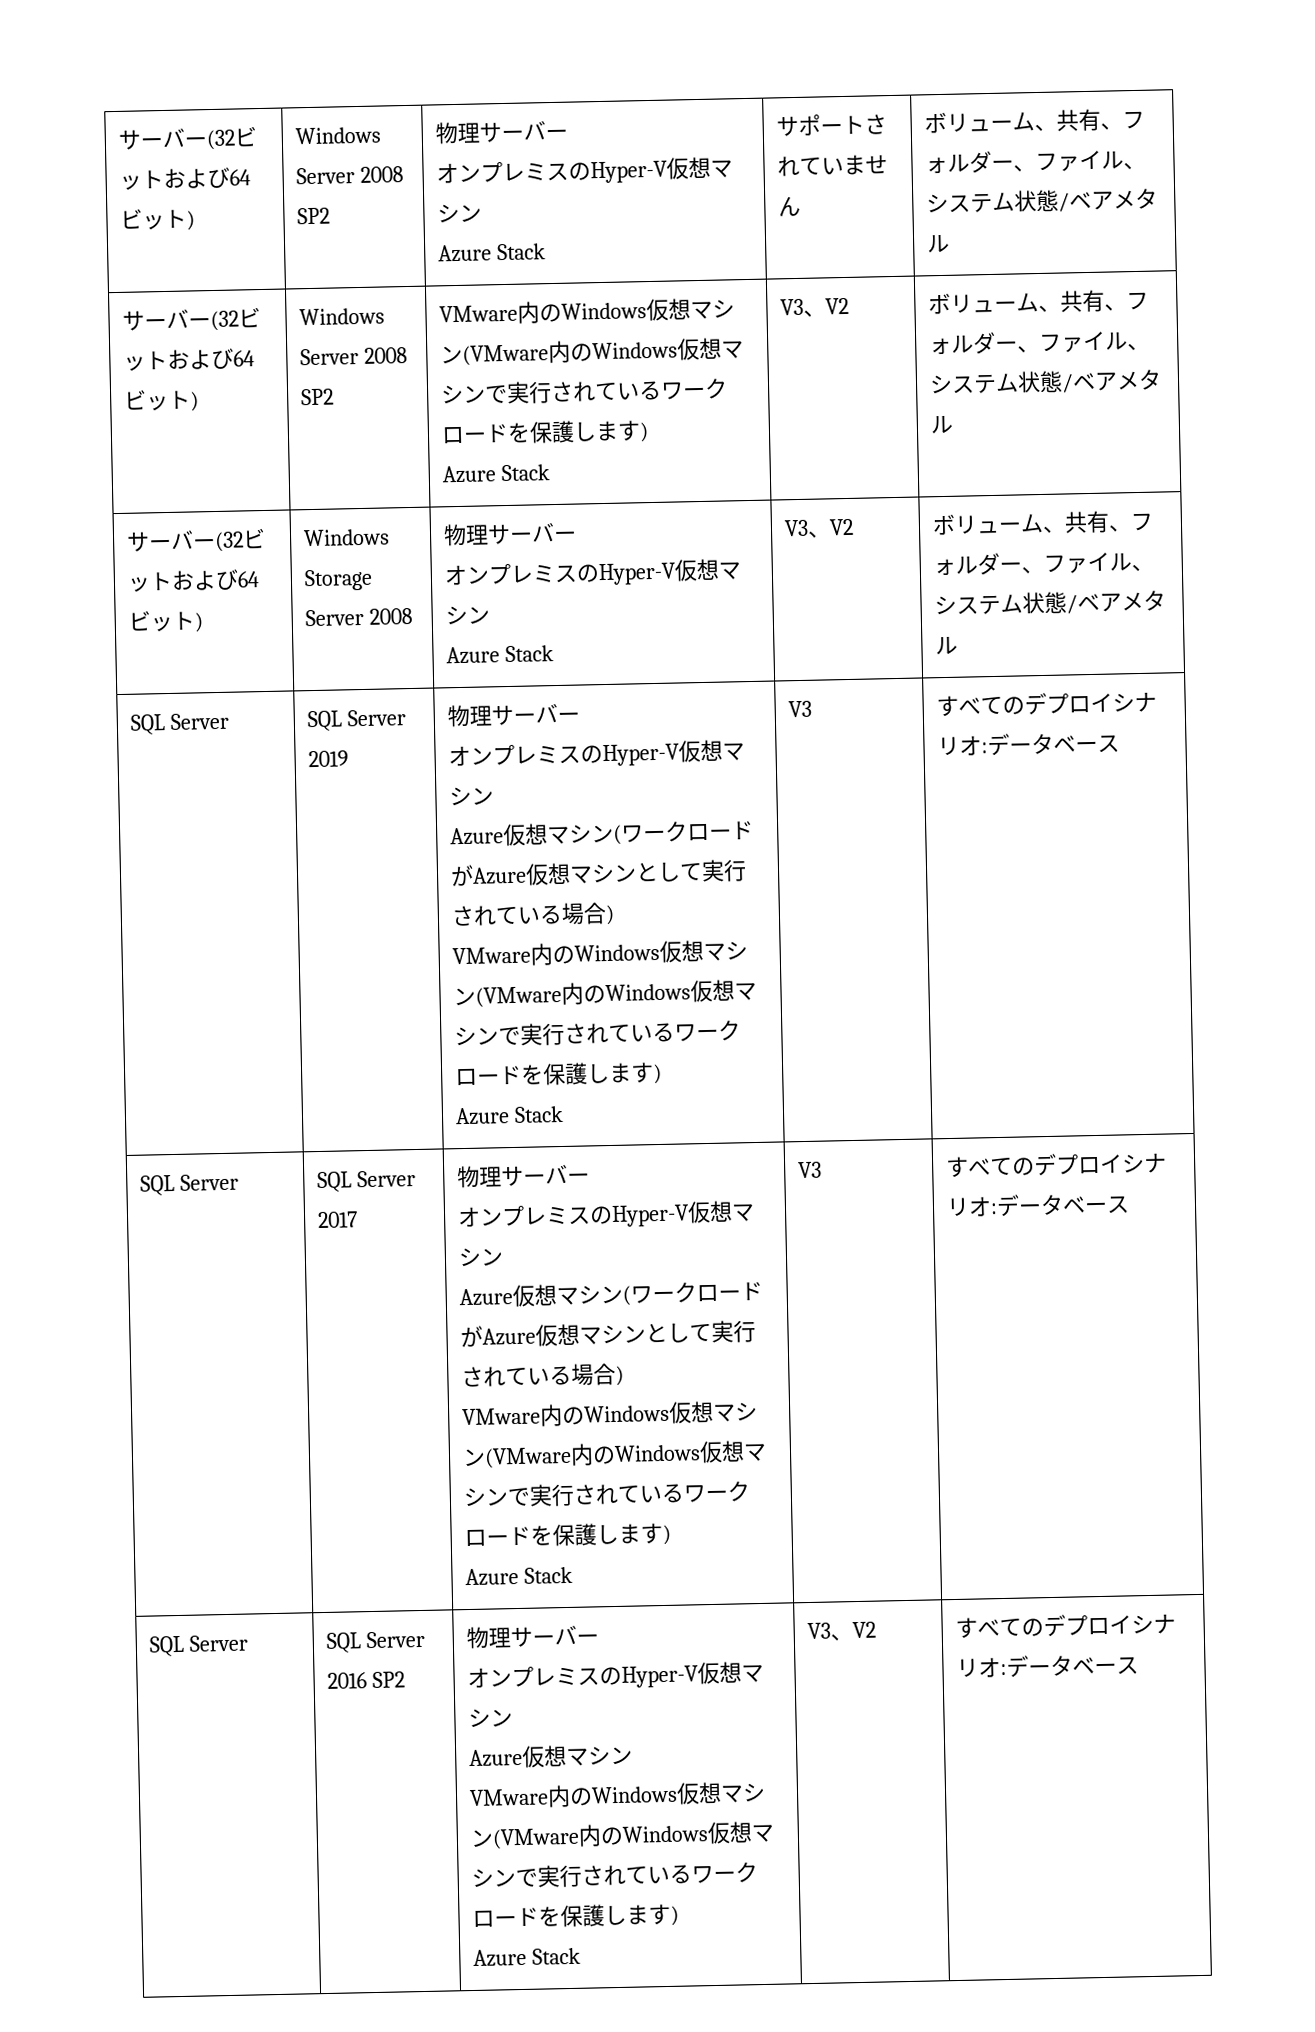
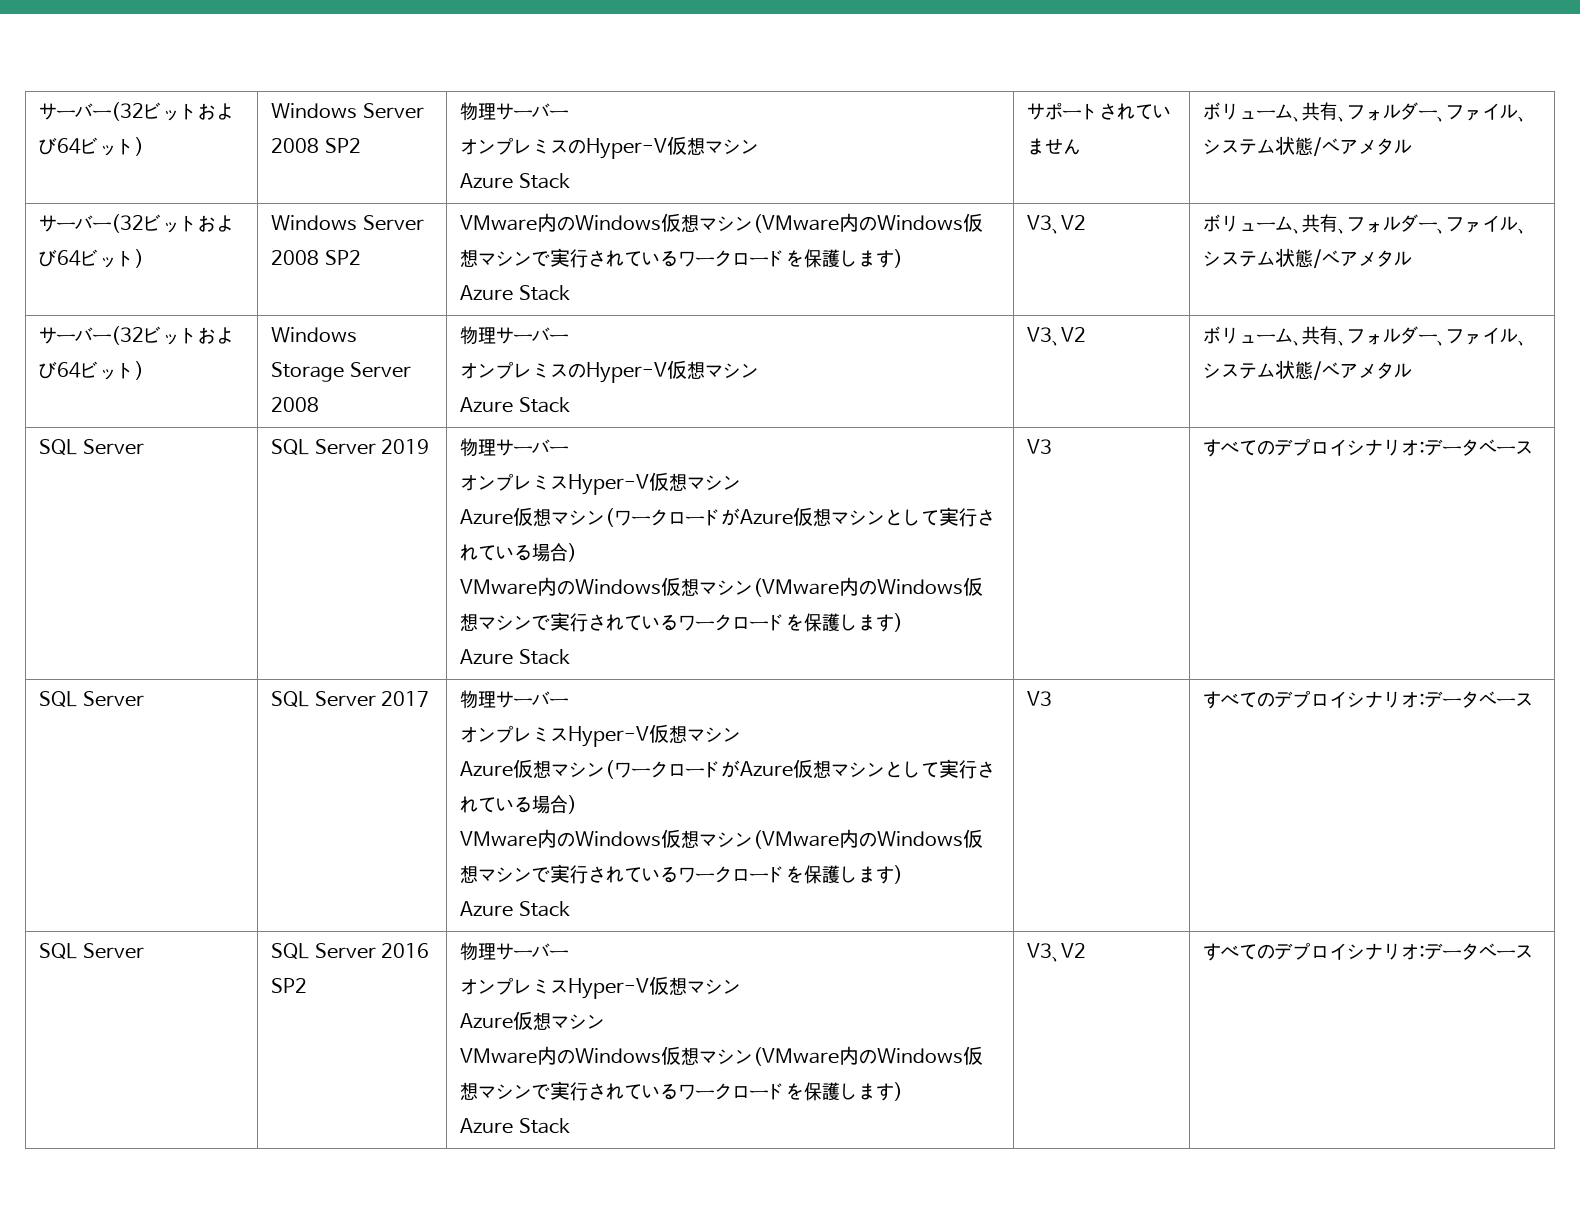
[579,745,603,764] の -> (569, 482) none
[588,1205,613,1225] の -> (569, 734) none
[598,1666,622,1686] の -> (569, 986) none

